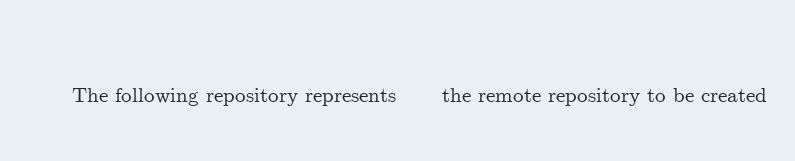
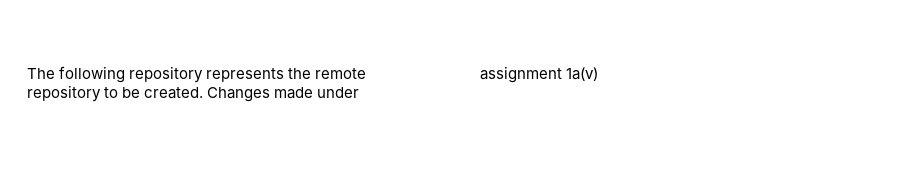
[701,88,767,102] created -> [144,87,360,102] [480,66,599,83] created. Changes made under assignment 1a(v)

